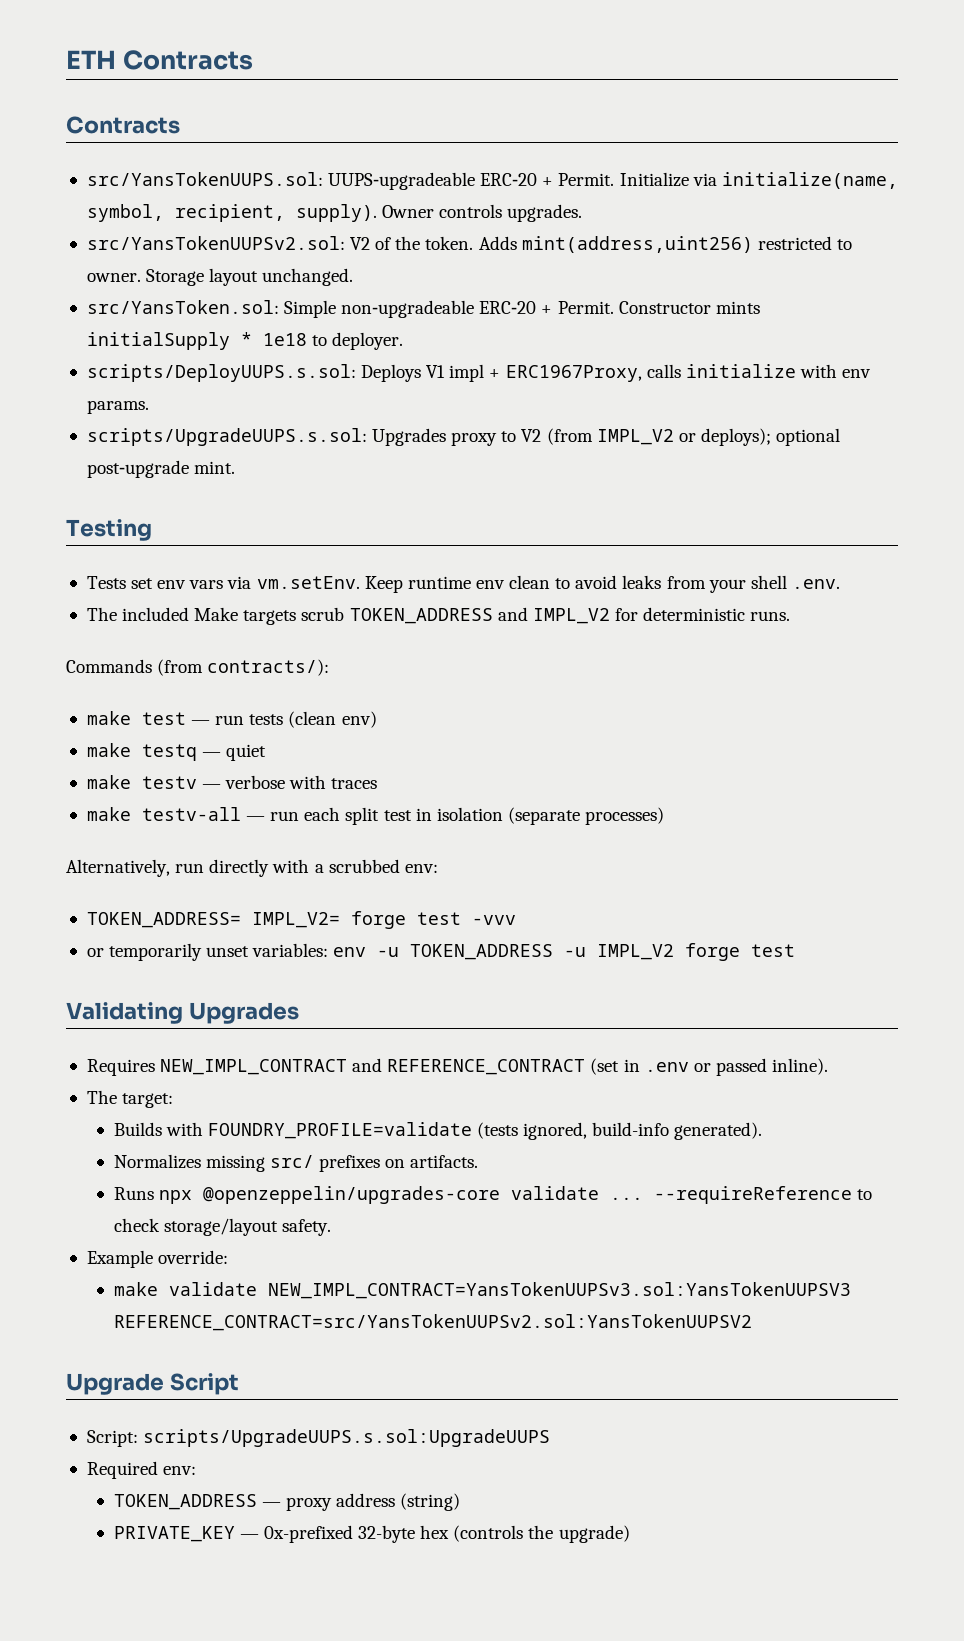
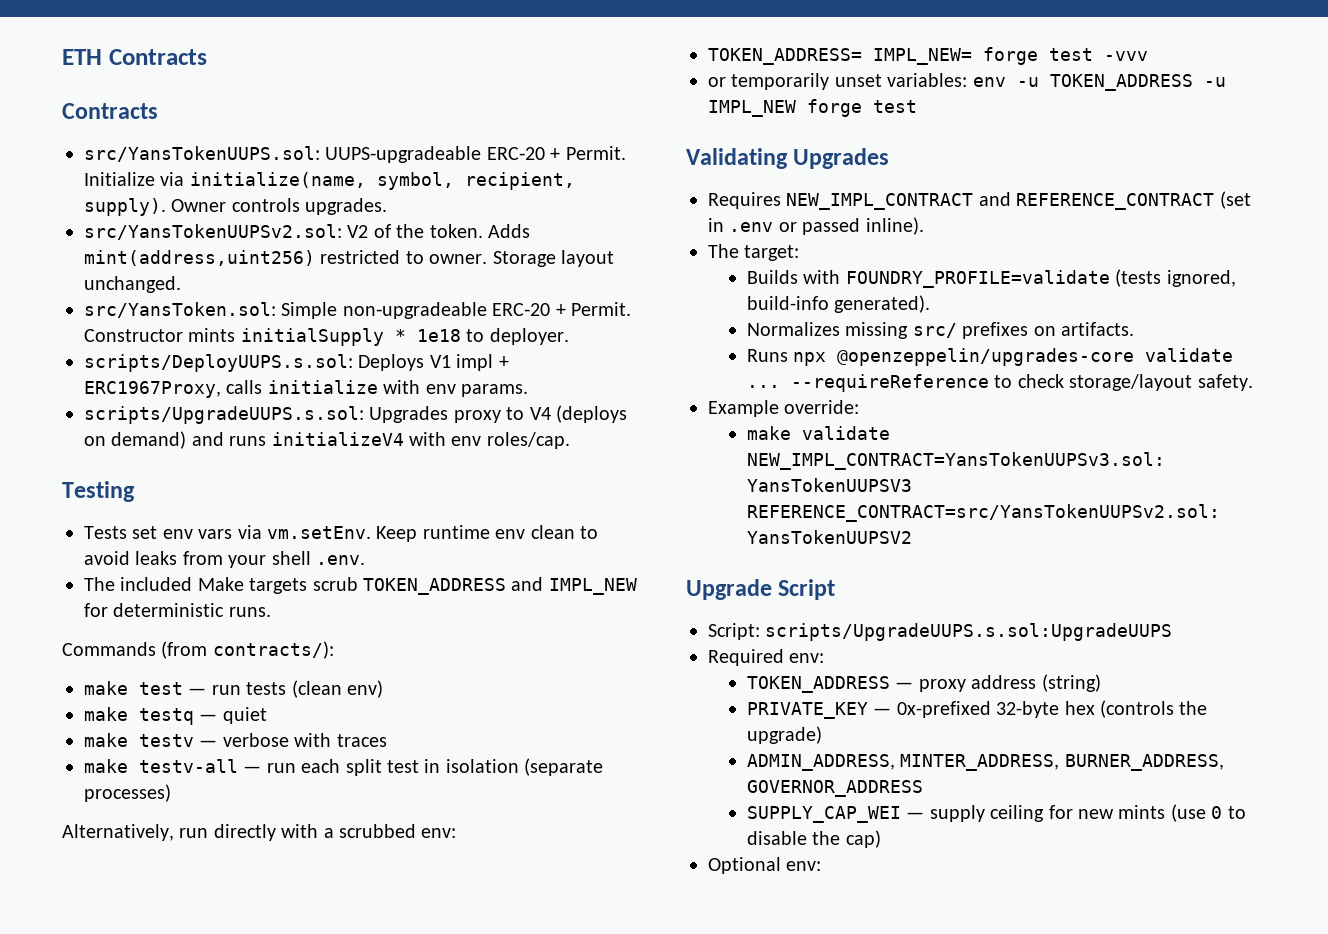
[521,428,841,446] [86,460,236,478] V2 (from IMPL_V2 or deploys); optional post‑upgrade mint. -> [529,405,627,423] [84,431,570,449] V4 (deploys on demand) and runs initializeV4 with env roles/cap.
[532,608,610,624] IMPL_V2 -> [548,578,637,595] IMPL_NEW
[251,912,340,928] IMPL_V2= -> [873,48,972,65] IMPL_NEW=
[597,944,675,960] IMPL_V2 -> [708,100,796,117] IMPL_NEW
(630, 1534) none -> [746,754,1224,771] [746,780,923,797] [746,804,1246,823] [746,830,881,848] [708,857,822,874] // ADMIN_ADDRESS, MINTER_ADDRESS, BURNER_ADDRESS, GOVERNOR_ADDRESS // SUPPLY_CAP_WEI — supply ceiling for new mints (use 0 to disable the cap) // Optional env:

